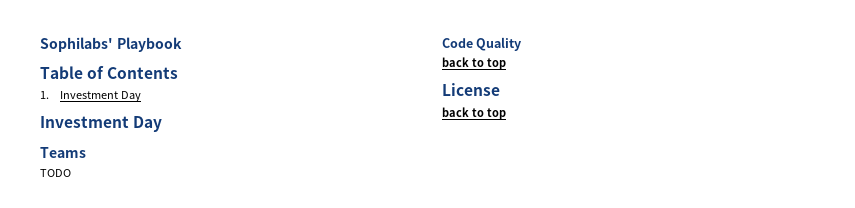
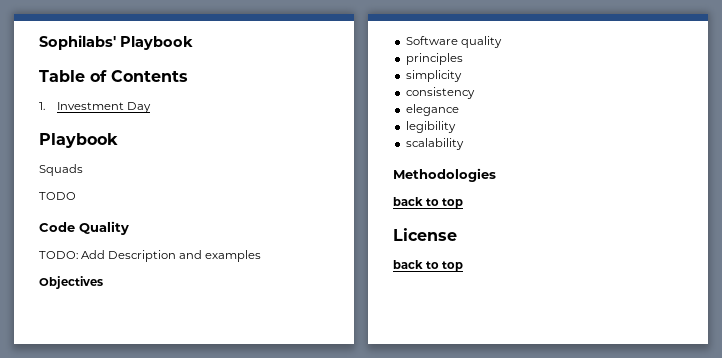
[40,116,163,132] [40,147,86,158] Investment Day // Teams -> [39,133,118,148] [39,164,83,176] Playbook // Squads
(522, 44) none -> [39,250,262,262] [39,276,103,289] [405,36,502,48] [405,53,463,65] [405,70,462,82] [405,87,475,99] [405,104,459,116] [405,121,456,133] [405,138,464,150] [393,168,496,182] // TODO: Add Description and examples // Objectives // Software quality // principles // simplicity // consistency // elegance // legibility // scalability // Methodologies

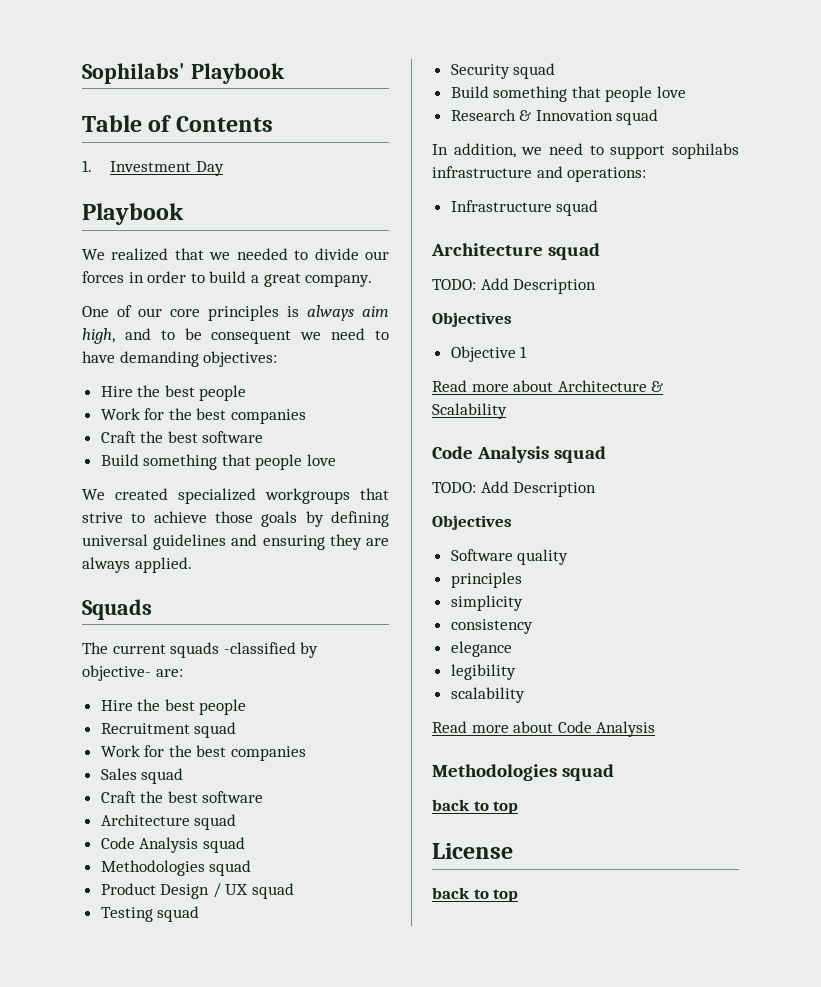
[39,164,83,176] [39,192,76,200] [39,221,129,235] [39,250,262,262] Squads // TODO // Code Quality // TODO: Add Description and examples -> [82,248,389,261] [82,271,373,287] [82,305,389,321] [82,328,389,344] [82,351,278,367] [100,385,247,401] [100,408,307,424] [100,431,264,443] [100,454,337,470] [82,488,389,504] [82,511,389,527] [82,534,389,550] [82,557,192,573] [82,599,152,620] [82,642,319,658] [82,665,183,681] [100,699,247,715] [100,722,237,738] [100,745,307,761] [100,768,184,784] [100,791,264,803] [100,814,237,830] [100,837,245,853] [100,860,252,876] [100,883,295,899] [100,906,200,922] [450,63,556,79] [450,86,687,102] [450,109,659,125] [432,143,739,159] [432,166,647,182] [450,200,599,216] [431,243,601,260] [432,278,597,294] [432,312,512,327] [450,346,528,362] [432,380,664,392] [432,403,507,419] [432,446,607,463] [432,481,597,497] We realized that we needed to divide our forces in order to build a great company. // One of our core principles is always aim high, and to be consequent we need to have demanding objectives: // Hire the best people // Work for the best companies // Craft the best software // Build something that people love // We created specialized workgroups that strive to achieve those goals by defining universal guidelines and ensuring they are always applied. // Squads // The current squads -classified by objective- are: // Hire the best people // Recruitment squad // Work for the best companies // Sales squad // Craft the best software // Architecture squad // Code Analysis squad // Methodologies squad // Product Design / UX squad // Testing squad // Security squad // Build something that people love // Research & Innovation squad // In addition, we need to support sophilabs infrastructure and operations: // Infrastructure squad // Architecture squad // TODO: Add Description // Objectives // Objective 1 // Read more about Architecture & Scalability // Code Analysis squad // TODO: Add Description
[393,168,496,182] // Methodologies -> [432,721,656,737] [432,764,615,781] // Read more about Code Analysis // Methodologies squad

